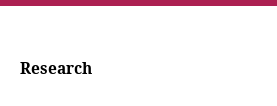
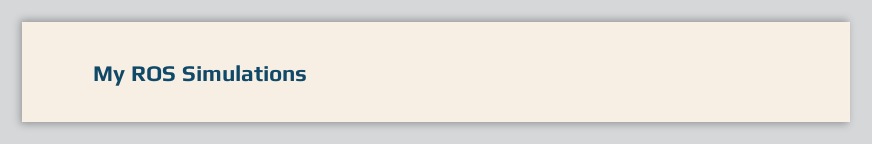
[20,62,92,74] Research -> [93,65,308,86] My ROS Simulations

